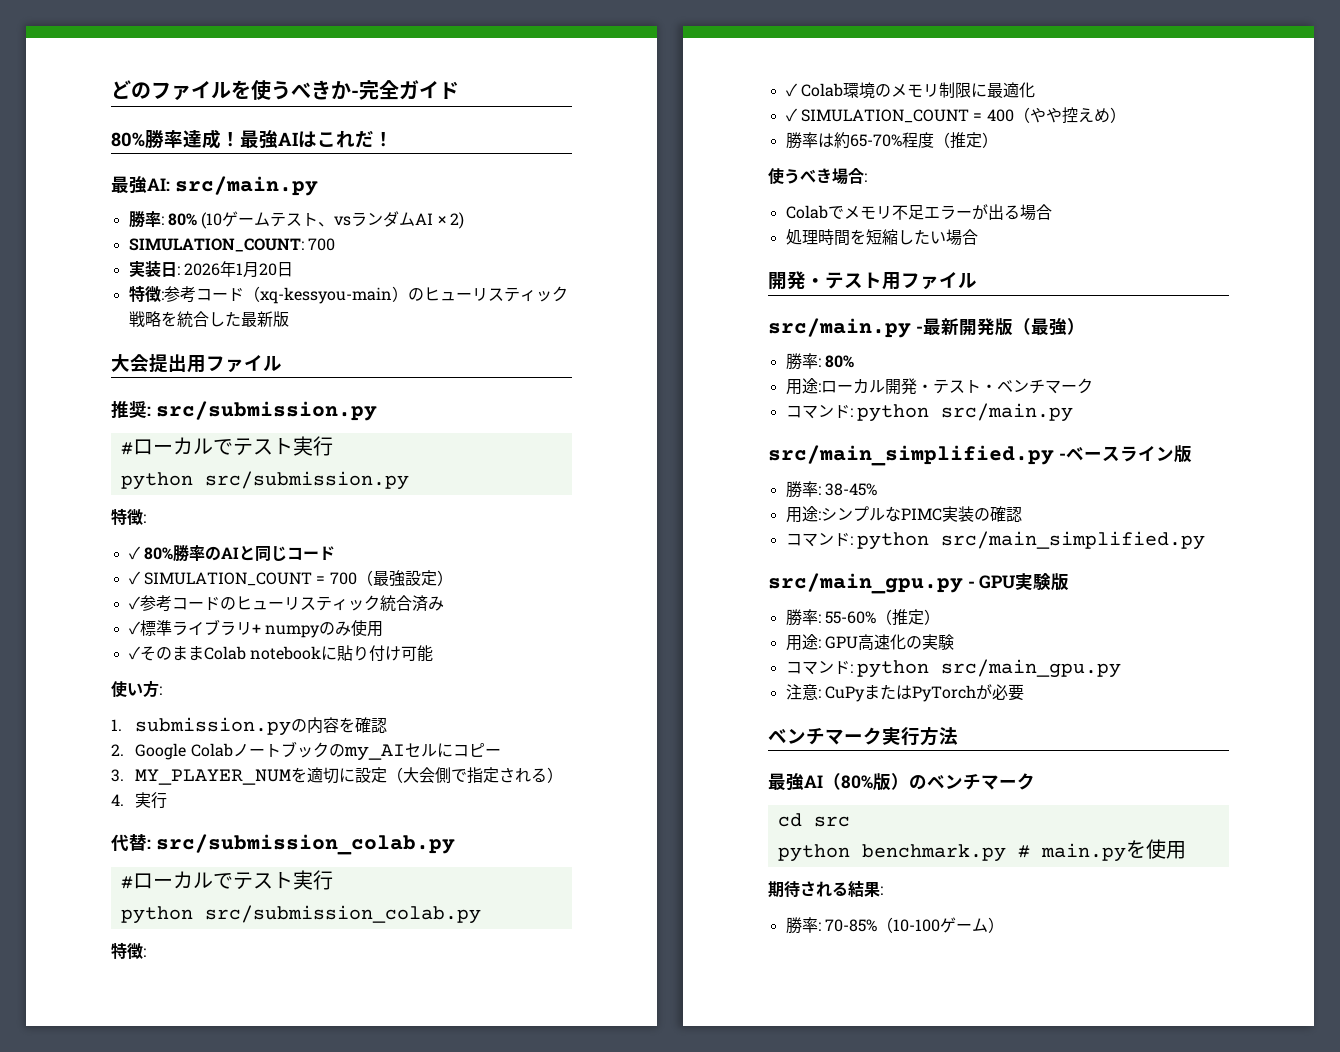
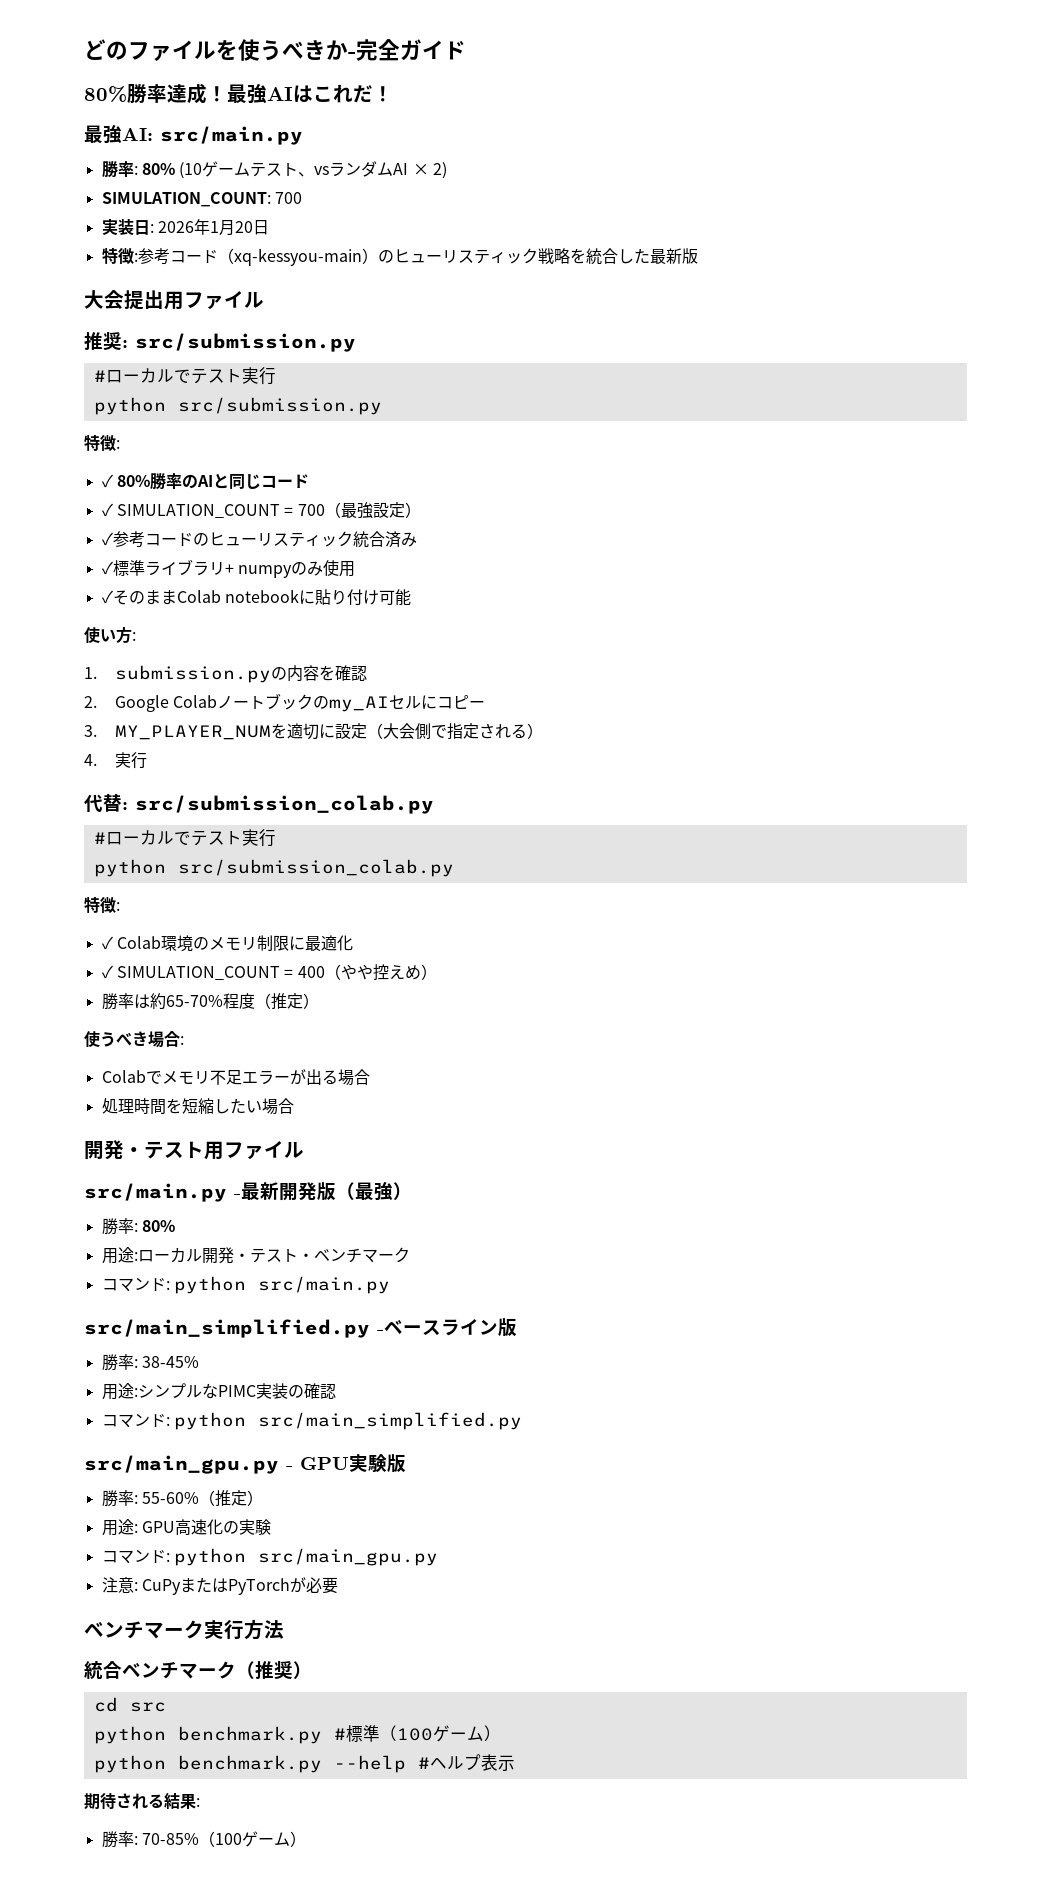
[768,773,1035,791] 最強AI（80%版）のベンチマーク -> [84,1661,312,1680] 統合ベンチマーク（推奨）
[1040,839,1186,862] main.pyを使用 -> [345,1725,501,1742] [93,1754,515,1773] 標準（100ゲーム） // python benchmark.py --help #ヘルプ表示
[892,919,940,932] 10-100 -> [214,1833,242,1845] 100

